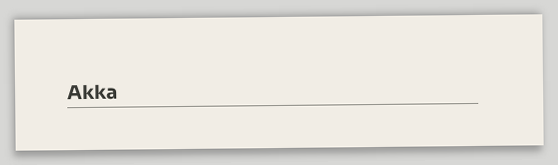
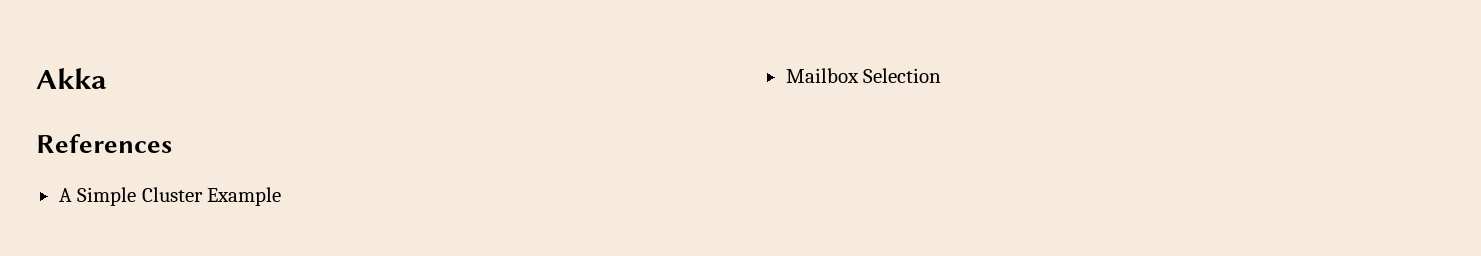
(118, 92) none -> [36,134,172,153] [58,187,282,206] [785,68,942,83] // References // A Simple Cluster Example // Mailbox Selection

